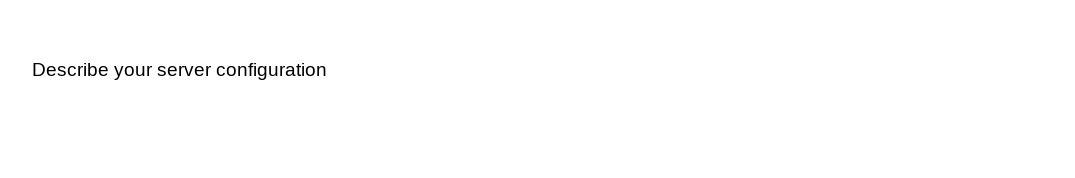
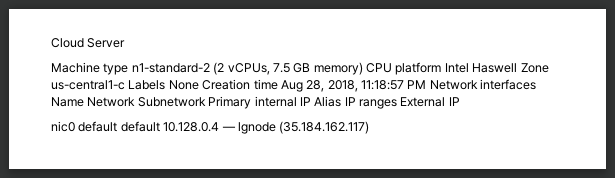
[32,63,328,80] Describe your server configuration -> [51,38,126,48] [51,62,549,75] [51,79,537,92] [51,96,460,109] [51,121,370,134] Cloud Server // Machine type n1-standard-2 (2 vCPUs, 7.5 GB memory) CPU platform Intel Haswell Zone us-central1-c Labels None Creation time Aug 28, 2018, 11:18:57 PM Network interfaces Name Network Subnetwork Primary internal IP Alias IP ranges External IP // nic0 default default 10.128.0.4 — lgnode (35.184.162.117)

